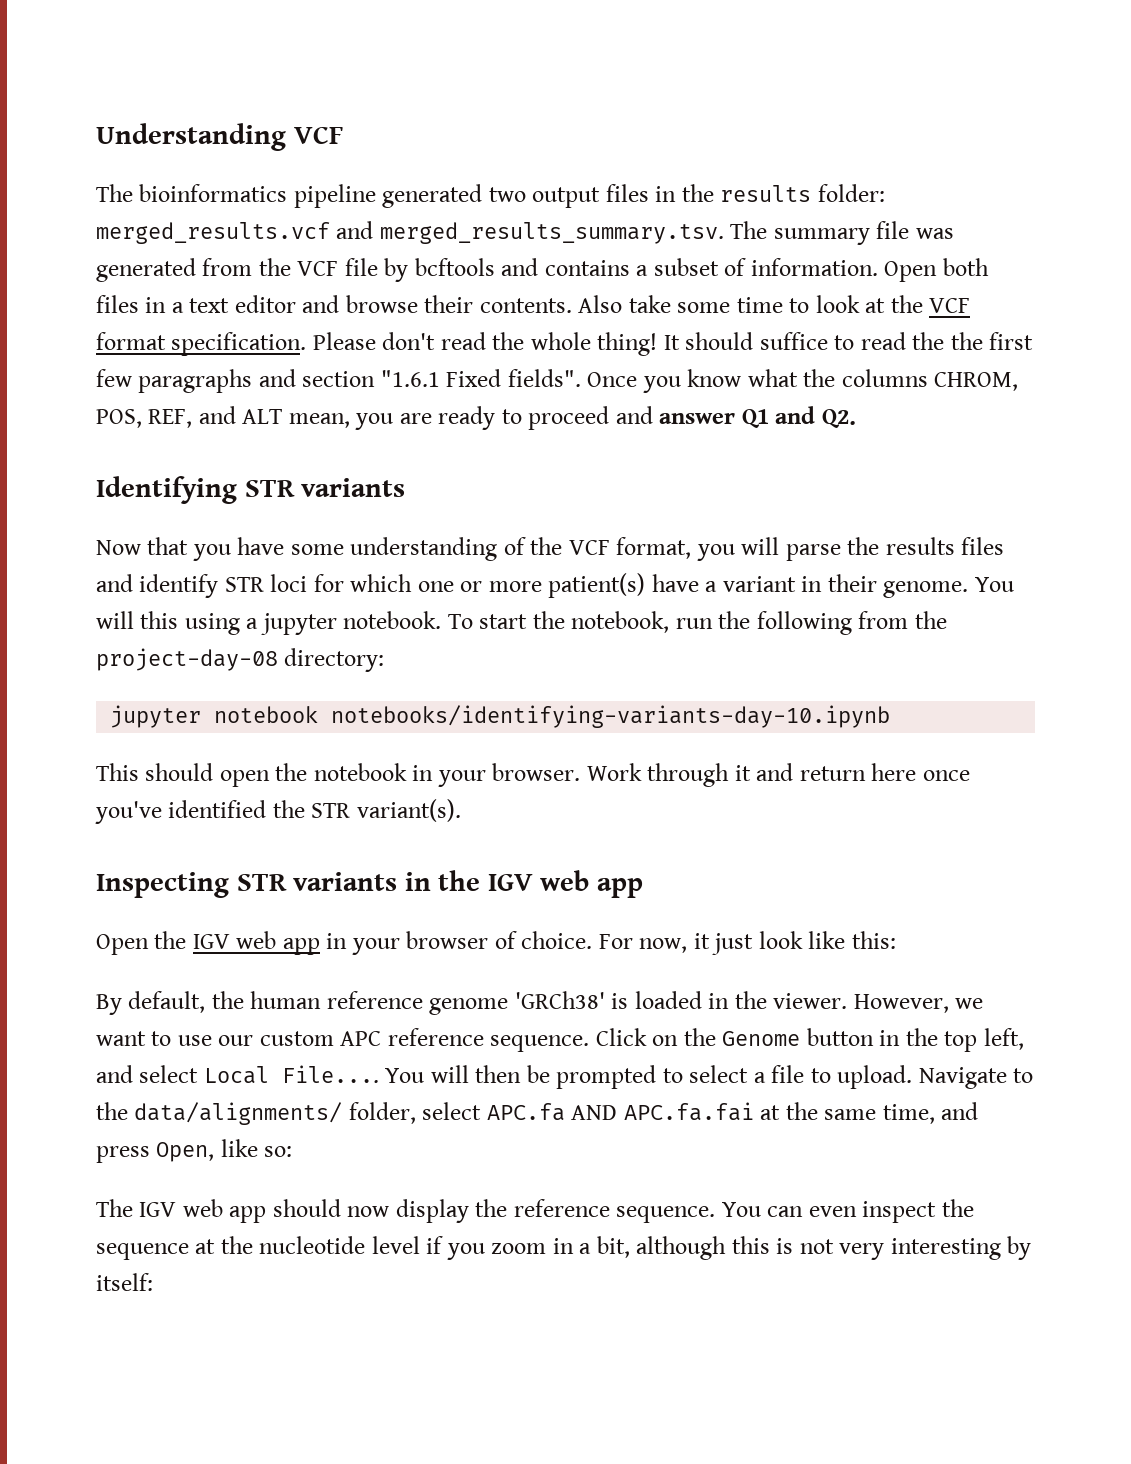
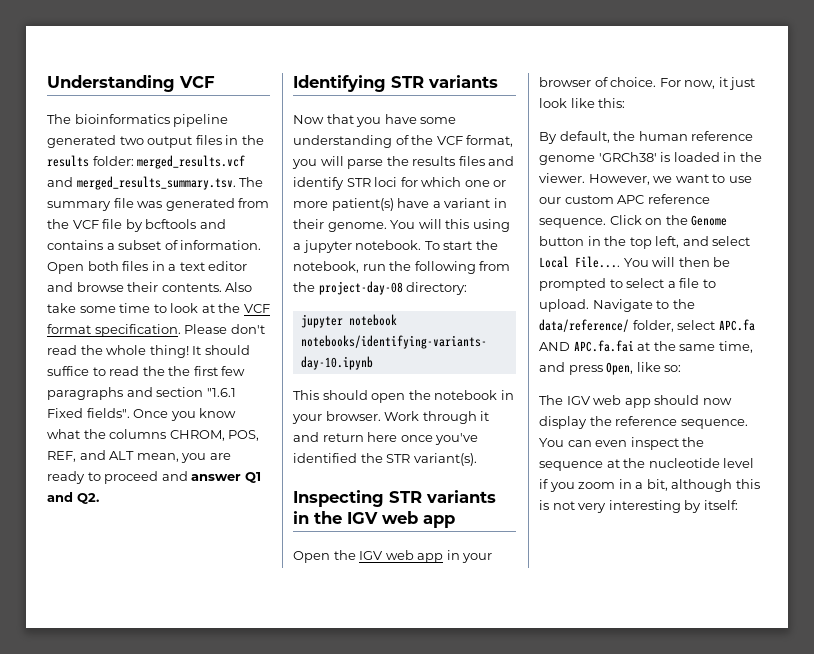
[134,1102,343,1125] data/alignments/ -> [539,319,629,332] data/reference/

